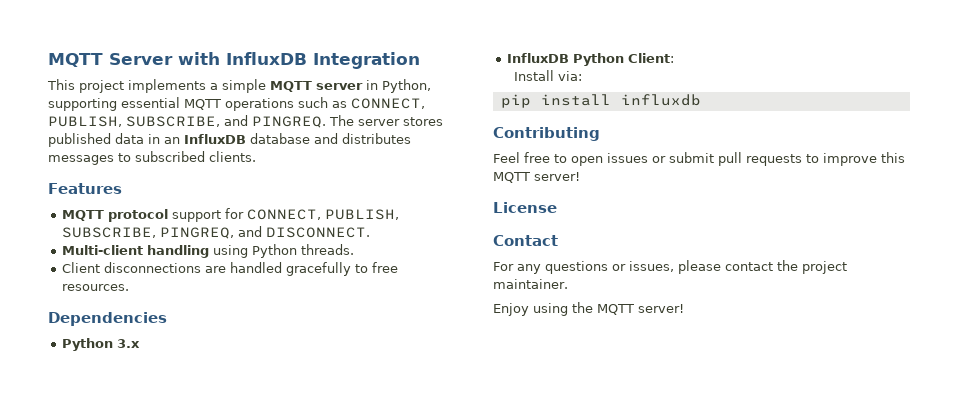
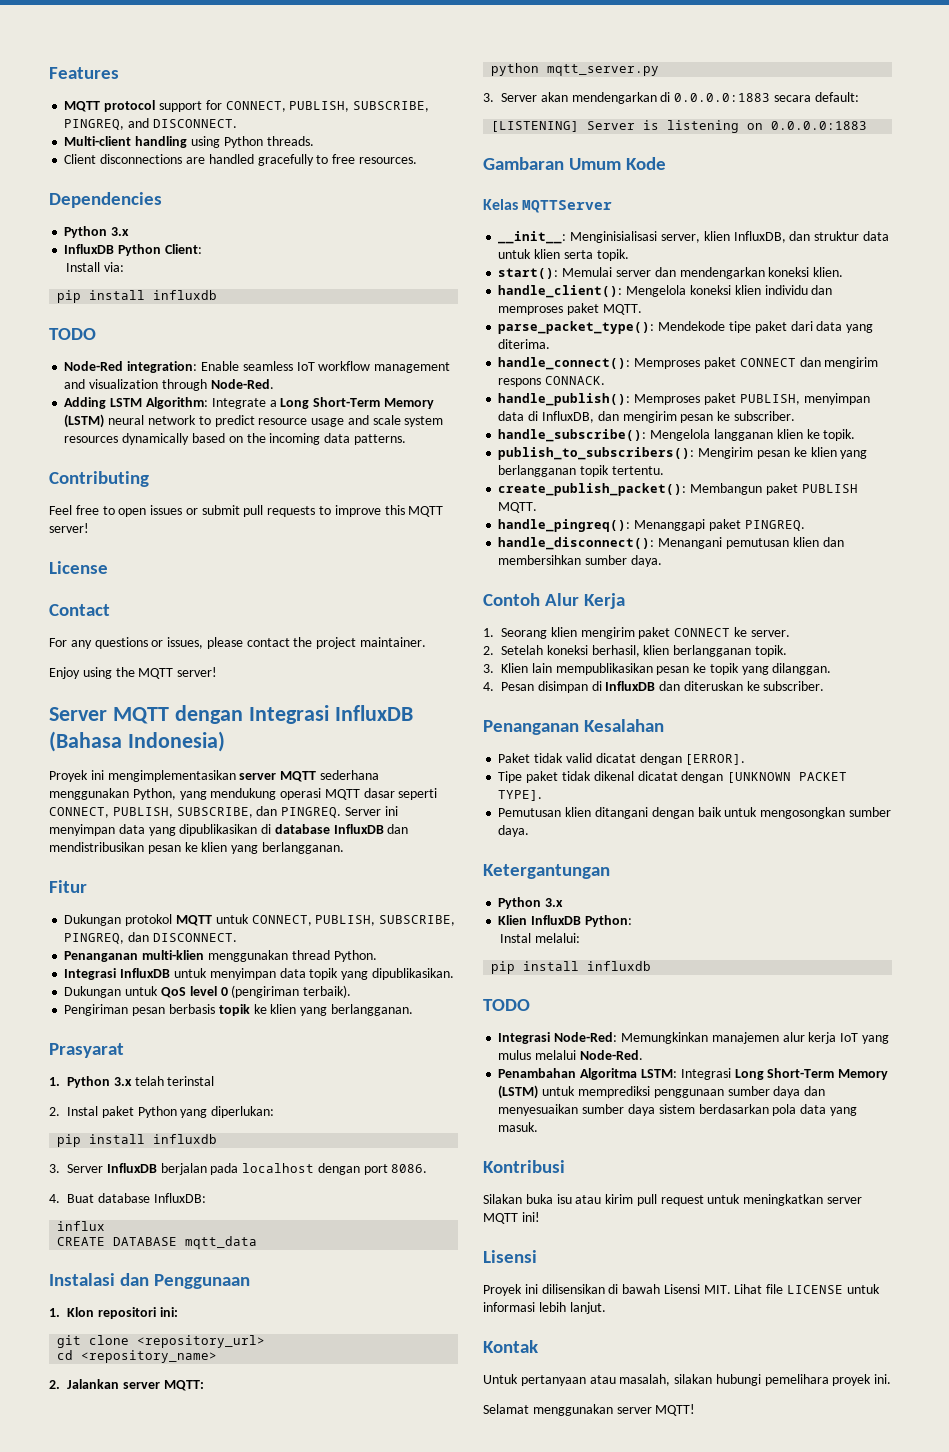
[48,52,420,69] [47,79,431,93] [48,97,425,111] [48,115,443,128] [48,133,411,147] [48,151,256,165] MQTT Server with InfluxDB Integration // This project implements a simple MQTT server in Python, supporting essential MQTT operations such as CONNECT, PUBLISH, SUBSCRIBE, and PINGREQ. The server stores published data in an InfluxDB database and distributes messages to subscribed clients. // -> (49, 73) none
(701, 100) none -> [49,328,96,340] [64,361,451,373] [64,379,274,391] [64,397,434,409] [64,414,444,428] [64,433,406,445] // TODO // Node-Red integration: Enable seamless IoT workflow management and visualization through Node-Red. // Adding LSTM Algorithm: Integrate a Long Short-Term Memory (LSTM) neural network to predict resource usage and scale system resources dynamically based on the incoming data patterns.
(684, 308) none -> [49,705,413,724] [49,731,225,752] [49,770,379,782] [49,788,438,800] [49,806,398,818] [49,824,409,836] [49,842,344,854] [49,880,87,893] [64,914,456,926] [64,932,237,944] [64,950,377,962] [64,968,454,980] [64,985,352,998] [64,1004,413,1016] [49,1043,124,1058] [49,1076,215,1088] [49,1106,275,1118] [57,1134,218,1147] [49,1163,428,1175] [49,1193,206,1203] [57,1221,106,1231] [57,1236,258,1249] [49,1273,251,1289] [49,1307,178,1319] [57,1335,266,1348] [57,1350,218,1363] [49,1379,204,1391] [491,63,660,76] [483,92,859,104] [491,120,868,133] [483,157,667,170] [483,199,613,213] [498,231,889,244] [498,249,629,261] [498,267,844,279] [498,285,833,298] [498,303,642,315] [498,321,874,334] [498,339,551,349] [498,357,879,370] [498,376,606,387] [498,393,870,406] [498,411,795,423] [498,429,856,442] [498,447,868,460] [498,465,664,477] [498,483,858,496] [498,502,538,513] [498,519,805,532] [498,537,844,550] [498,555,662,567] [483,593,626,609] [483,627,790,639] [483,645,787,657] [483,663,832,675] [483,681,825,693] [483,719,665,735] [498,753,746,765] [498,771,848,783] [498,790,543,801] [498,807,891,819] [498,825,530,837] [483,864,610,879] [498,897,564,909] [498,915,632,927] [500,933,581,943] [491,961,652,974] [483,999,530,1011] [498,1032,889,1044] [498,1050,643,1060] [498,1068,889,1080] [498,1085,826,1099] [498,1104,857,1116] [498,1122,539,1132] [483,1160,565,1173] [483,1194,863,1206] [483,1212,540,1224] [483,1250,537,1263] [483,1284,880,1296] [483,1302,606,1314] [483,1340,538,1353] [483,1374,892,1386] [483,1404,696,1416] // Server MQTT dengan Integrasi InfluxDB (Bahasa Indonesia) // Proyek ini mengimplementasikan server MQTT sederhana menggunakan Python, yang mendukung operasi MQTT dasar seperti CONNECT, PUBLISH, SUBSCRIBE, dan PINGREQ. Server ini menyimpan data yang dipublikasikan di database InfluxDB dan mendistribusikan pesan ke klien yang berlangganan. // Fitur // Dukungan protokol MQTT untuk CONNECT, PUBLISH, SUBSCRIBE, PINGREQ, dan DISCONNECT. // Penanganan multi-klien menggunakan thread Python. // Integrasi InfluxDB untuk menyimpan data topik yang dipublikasikan. // Dukungan untuk QoS level 0 (pengiriman terbaik). // Pengiriman pesan berbasis topik ke klien yang berlangganan. // Prasyarat // 1. Python 3.x telah terinstal // 2. Instal paket Python yang diperlukan: // pip install influxdb // 3. Server InfluxDB berjalan pada localhost dengan port 8086. // 4. Buat database InfluxDB: // influx // CREATE DATABASE mqtt_data // Instalasi dan Penggunaan // 1. Klon repositori ini: // git clone <repository_url> // cd <repository_name> // 2. Jalankan server MQTT: // python mqtt_server.py // 3. Server akan mendengarkan di 0.0.0.0:1883 secara default: // [LISTENING] Server is listening on 0.0.0.0:1883 // Gambaran Umum Kode // Kelas MQTTServer // __init__: Menginisialisasi server, klien InfluxDB, dan struktur data untuk klien serta topik. // start(): Memulai server dan mendengarkan koneksi klien. // handle_client(): Mengelola koneksi klien individu dan memproses paket MQTT. // parse_packet_type(): Mendekode tipe paket dari data yang diterima. // handle_connect(): Memproses paket CONNECT dan mengirim respons CONNACK. // handle_publish(): Memproses paket PUBLISH, menyimpan data di InfluxDB, dan mengirim pesan ke subscriber. // handle_subscribe(): Mengelola langganan klien ke topik. // publish_to_subscribers(): Mengirim pesan ke klien yang berlangganan topik tertentu. // create_publish_packet(): Membangun paket PUBLISH MQTT. // handle_pingreq(): Menanggapi paket PINGREQ. // handle_disconnect(): Menangani pemutusan klien dan membersihkan sumber daya. // Contoh Alur Kerja // 1. Seorang klien mengirim paket CONNECT ke server. // 2. Setelah koneksi berhasil, klien berlangganan topik. // 3. Klien lain mempublikasikan pesan ke topik yang dilanggan. // 4. Pesan disimpan di InfluxDB dan diteruskan ke subscriber. // Penanganan Kesalahan // Paket tidak valid dicatat dengan [ERROR]. // Tipe paket tidak dikenal dicatat dengan [UNKNOWN PACKET TYPE]. // Pemutusan klien ditangani dengan baik untuk mengosongkan sumber daya. // Ketergantungan // Python 3.x // Klien InfluxDB Python: // Instal melalui: // pip install influxdb // TODO // Integrasi Node-Red: Memungkinkan manajemen alur kerja IoT yang mulus melalui Node-Red. // Penambahan Algoritma LSTM: Integrasi Long Short-Term Memory (LSTM) untuk memprediksi penggunaan sumber daya dan menyesuaikan sumber daya sistem berdasarkan pola data yang masuk. // Kontribusi // Silakan buka isu atau kirim pull request untuk meningkatkan server MQTT ini! // Lisensi // Proyek ini dilisensikan di bawah Lisensi MIT. Lihat file LICENSE untuk informasi lebih lanjut. // Kontak // Untuk pertanyaan atau masalah, silakan hubungi pemelihara proyek ini. // Selamat menggunakan server MQTT!

